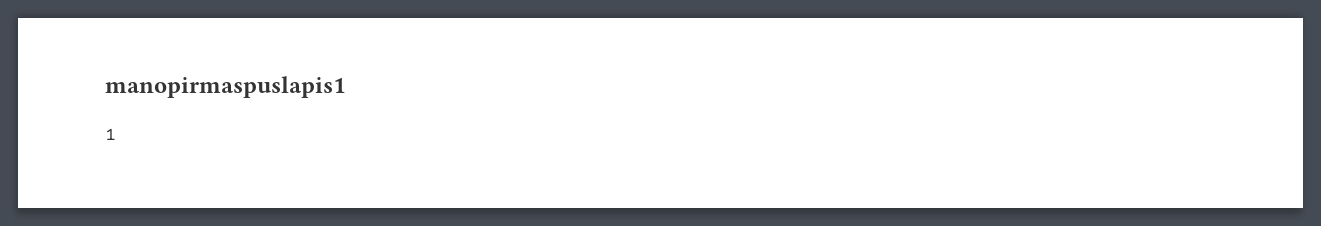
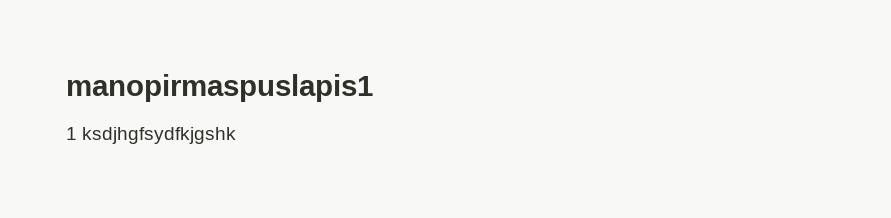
(116, 134) none -> [82,127,237,144] ksdjhgfsydfkjgshk

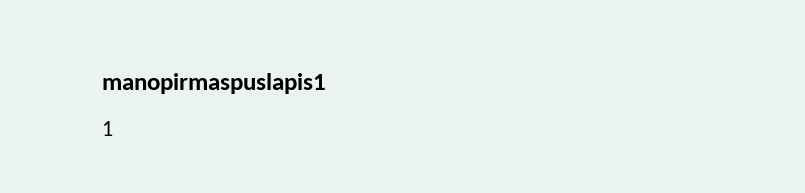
[82,127,237,144] ksdjhgfsydfkjgshk -> (113, 128) none

